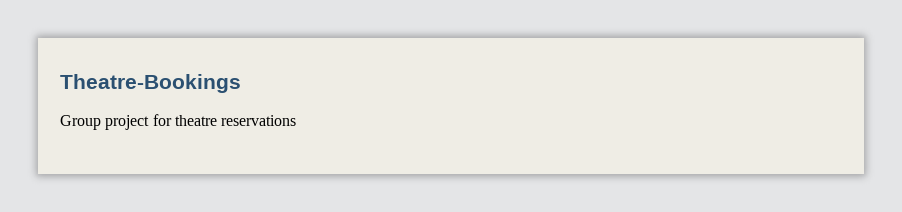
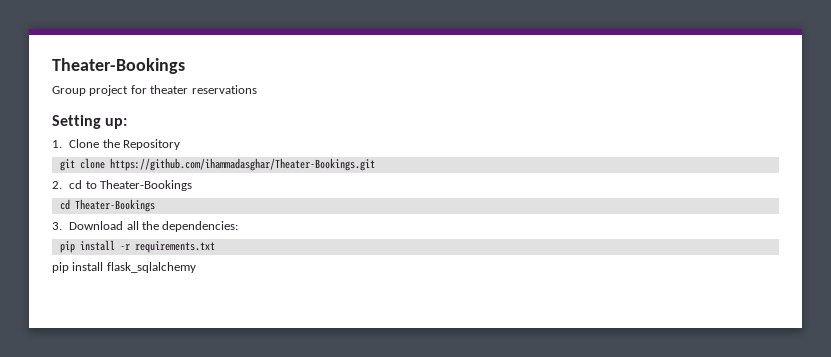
[60,74,241,93] Theatre-Bookings -> [52,58,185,74] Theater-Bookings
[174,115,217,126] theatre -> [150,85,189,94] theater
(297, 120) none -> [52,115,128,129] [52,139,180,150] [59,158,375,171] [52,180,192,191] [59,199,155,212] [52,221,239,232] [59,240,215,253] [52,262,196,273] // Setting up: // 1. Clone the Repository // git clone https://github.com/ihammadasghar/Theater-Bookings.git // 2. cd to Theater-Bookings // cd Theater-Bookings // 3. Download all the dependencies: // pip install -r requirements.txt // pip install flask_sqlalchemy

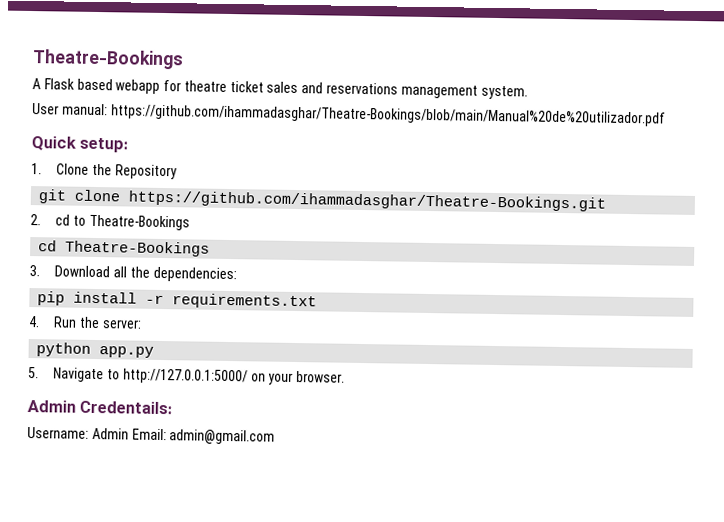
[52,58,185,74] [52,85,257,96] [52,115,128,129] Theater-Bookings // Group project for theater reservations // Setting up: -> [32,49,184,70] [32,78,528,100] [32,103,666,127] [31,136,129,153] Theatre-Bookings // A Flask based webapp for theatre ticket sales and reservations management system. // User manual: https://github.com/ihammadasghar/Theatre-Bookings/blob/main/Manual%20de%20utilizador.pdf // Quick setup:
[109,158,375,171] https://github.com/ihammadasghar/Theater-Bookings.git -> [128,190,607,212] https://github.com/ihammadasghar/Theatre-Bookings.git
[99,180,192,191] [59,199,155,212] Theater-Bookings // cd Theater-Bookings -> [88,214,190,231] [38,240,211,257] Theatre-Bookings // cd Theatre-Bookings
[52,262,196,273] pip install flask_sqlalchemy -> [28,316,142,329] [36,342,155,358] [28,367,346,385] [27,400,173,415] [27,426,276,445] 4. Run the server: // python app.py // 5. Navigate to http://127.0.0.1:5000/ on your browser. // Admin Credentails: // Username: Admin Email: admin@gmail.com

